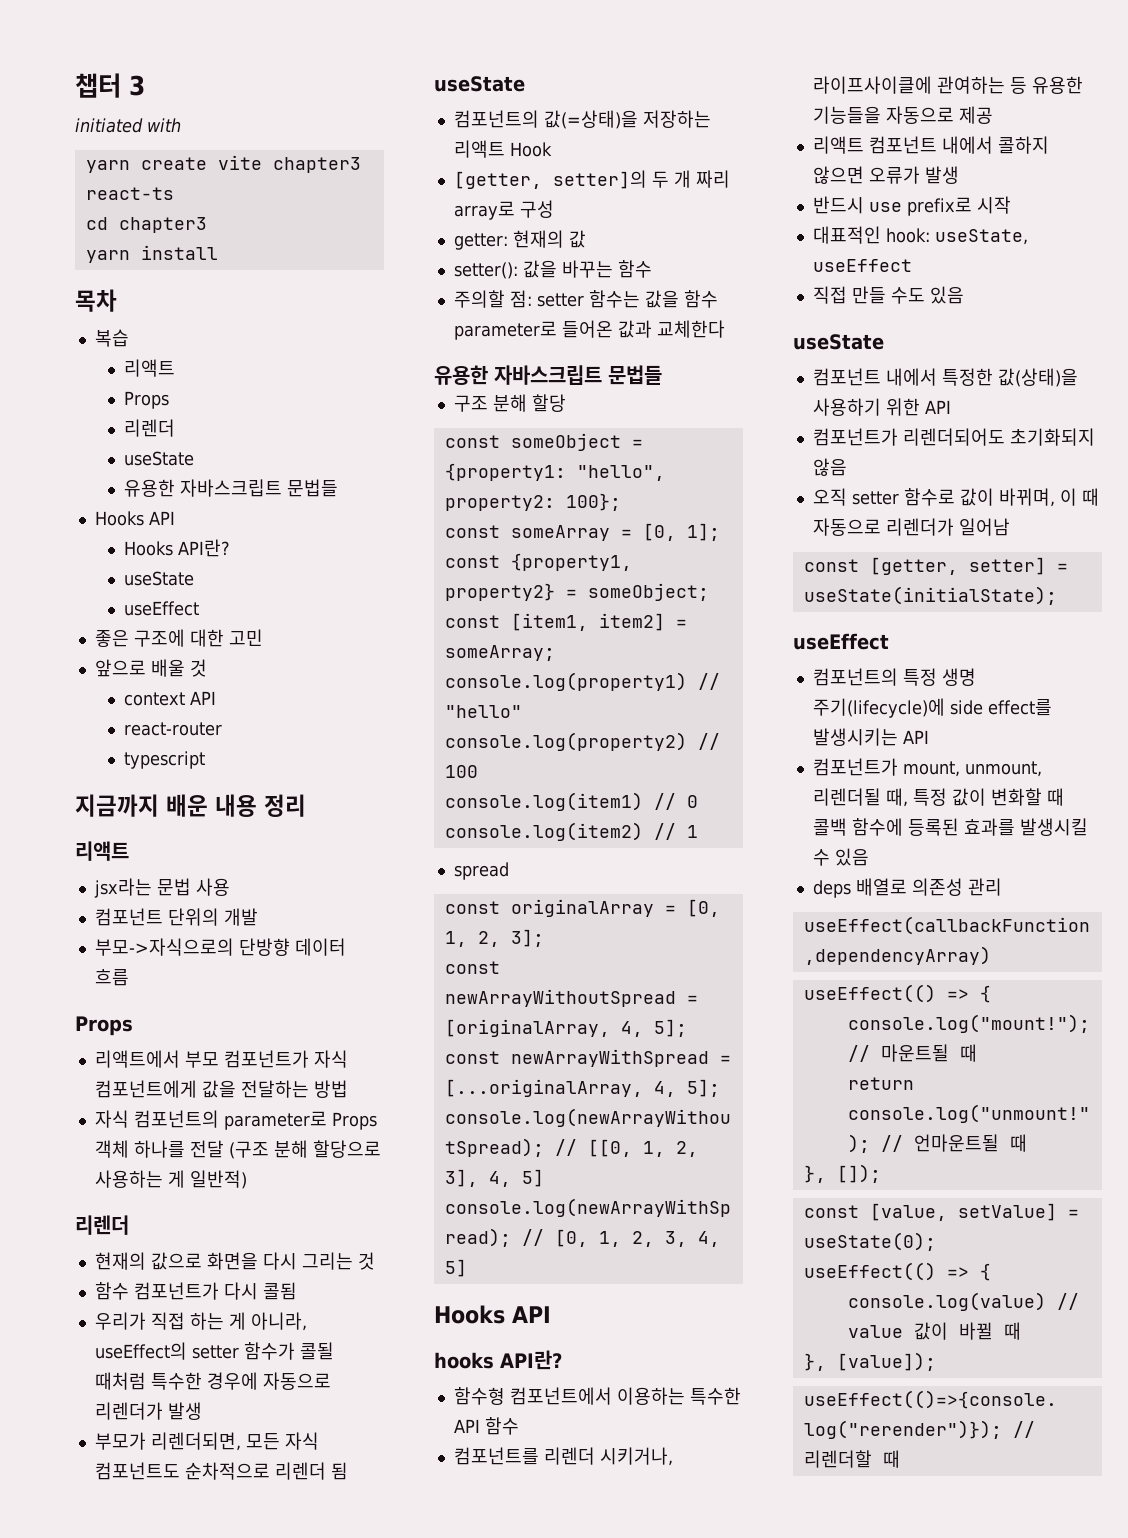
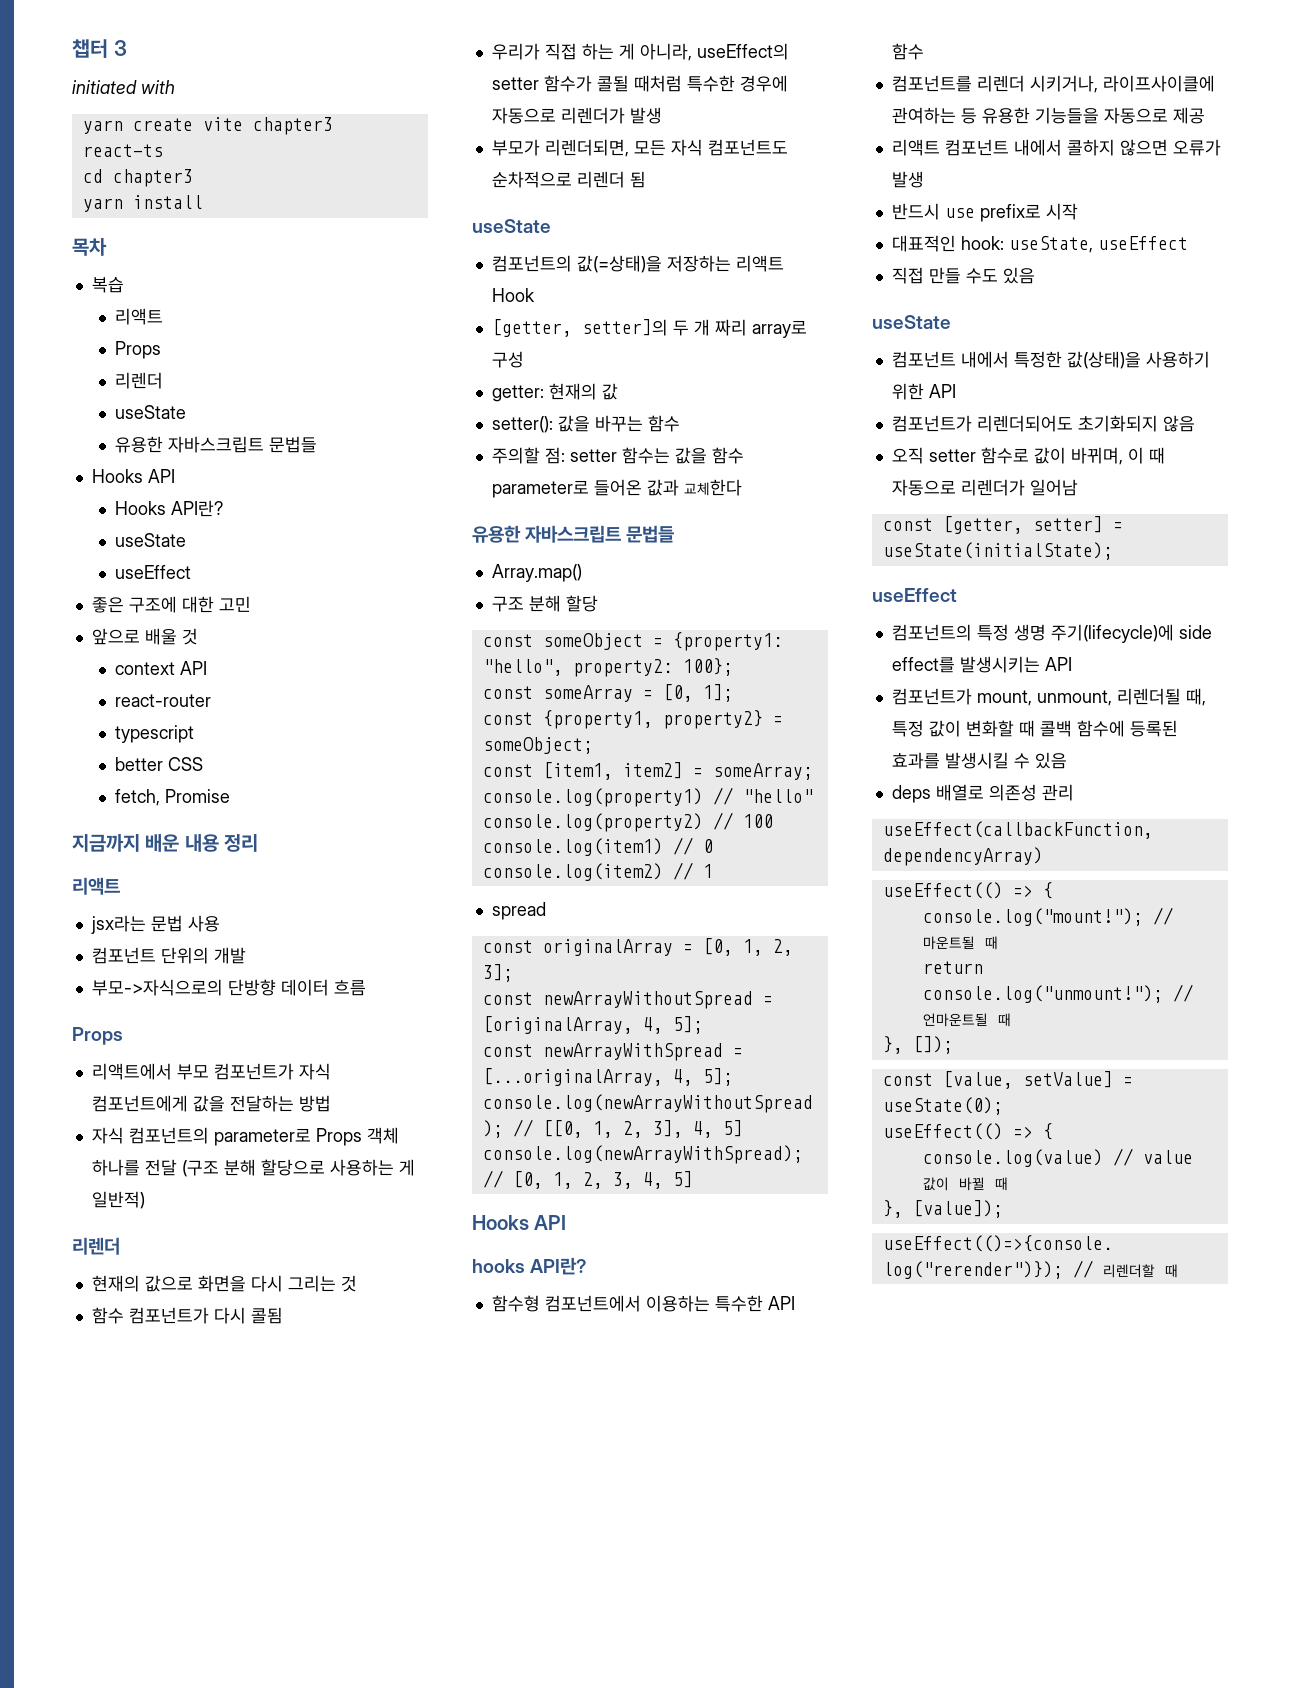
(205, 760) none -> [114,757,203,771] [114,789,230,806] // better CSS // fetch, Promise
(662, 375) none -> [491,564,582,582] // Array.map()

